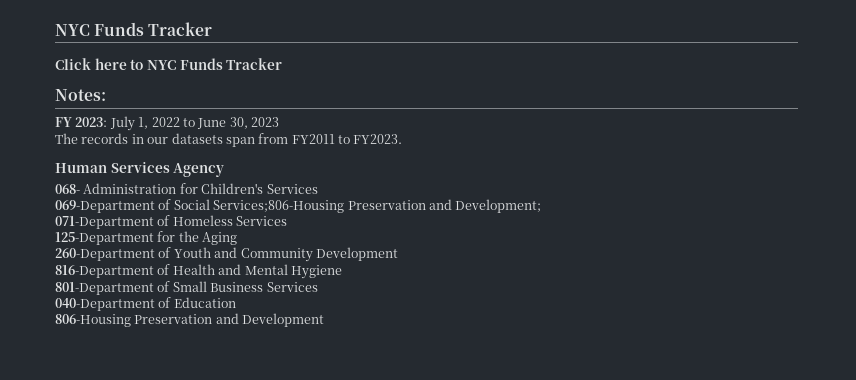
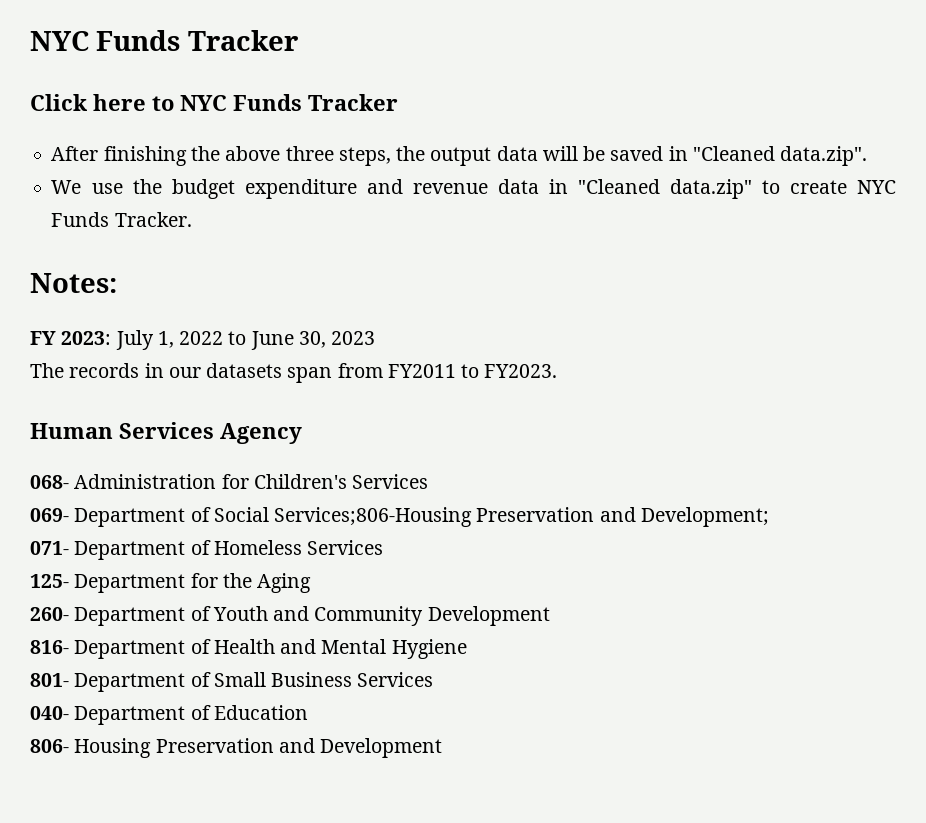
(283, 64) none -> [51,146,868,166] [51,179,896,199] [51,212,192,227] // After finishing the above three steps, the output data will be saved in "Cleaned data.zip". // We use the budget expenditure and revenue data in "Cleaned data.zip" to create NYC Funds Tracker.
[55,200,155,213] 069-Department -> [30,508,186,527] 069- Department
[55,216,154,229] 071-Department -> [30,541,186,560] 071- Department
[55,232,154,245] 125-Department -> [30,574,186,593] 125- Department
[55,248,155,261] 260-Department -> [30,607,186,626] 260- Department
[55,265,154,278] 816-Department -> [30,640,186,659] 816- Department
[55,282,154,295] 801-Department -> [30,673,186,692] 801- Department
[55,298,155,311] 040-Department -> [30,706,186,725] 040- Department
[55,314,131,327] 806-Housing -> [30,738,152,758] 806- Housing

